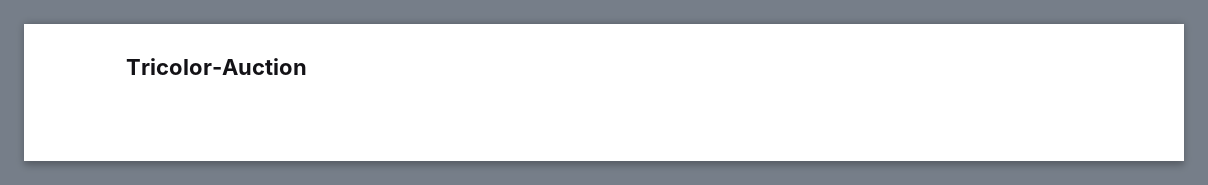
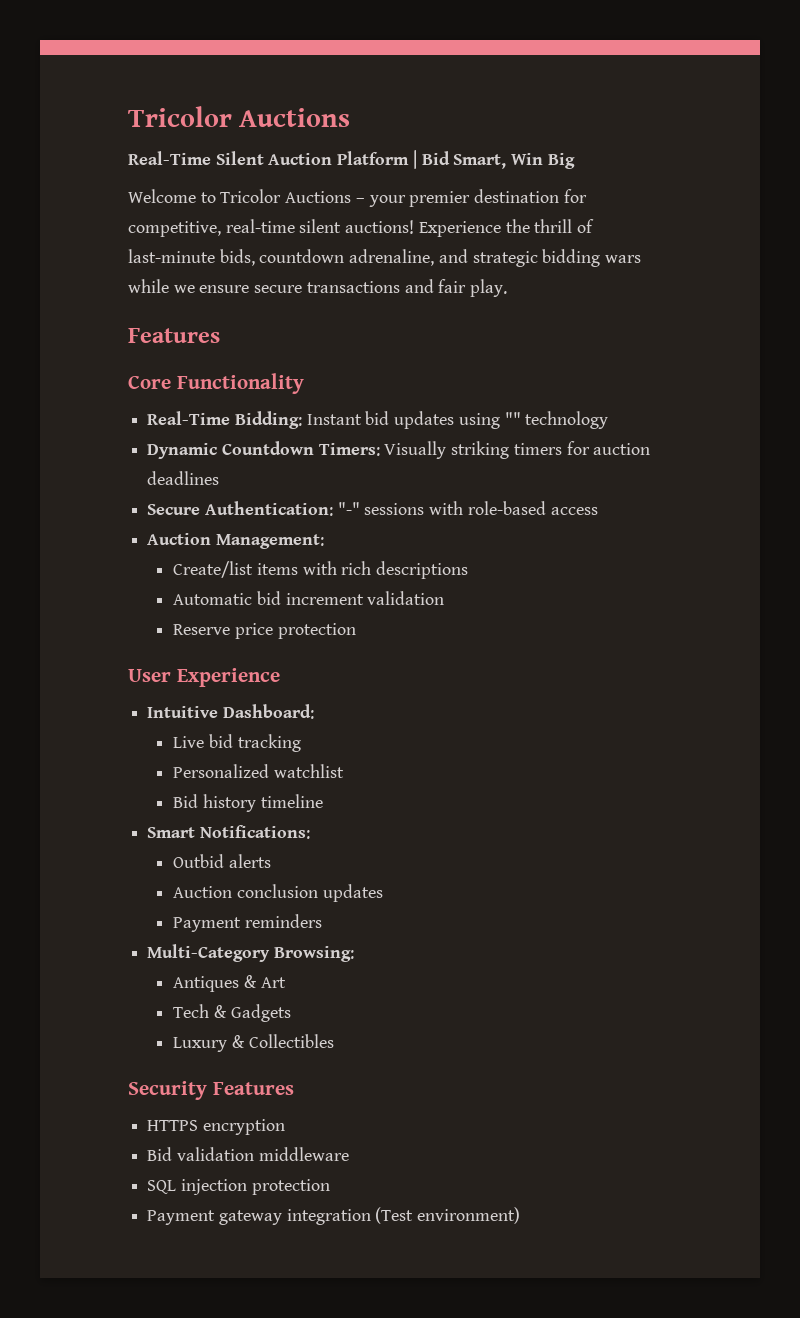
[126,58,307,75] Tricolor-Auction -> [128,106,351,127] [128,150,575,169] [128,189,587,207] [128,219,595,237] [128,249,642,267] [128,279,508,297] [128,328,220,343] [128,373,304,394] [147,411,609,429] [147,441,651,459] [147,471,220,485] [147,501,598,516] [147,533,324,549] [173,561,469,579] [173,591,445,605] [173,623,356,639] [128,668,280,687] [147,704,314,719] [173,734,301,752] [173,764,344,778] [173,794,323,812] [147,825,310,839] [173,854,271,868] [173,884,383,902] [173,914,322,932] [147,944,354,962] [173,975,286,992] [173,1004,291,1022] [173,1034,334,1052] [128,1081,294,1100] [147,1119,285,1135] [147,1147,349,1161] [147,1179,330,1195] [147,1207,521,1225] Tricolor Auctions // Real-Time Silent Auction Platform | Bid Smart, Win Big // Welcome to Tricolor Auctions – your premier destination for competitive, real-time silent auctions! Experience the thrill of last-minute bids, countdown adrenaline, and strategic bidding wars while we ensure secure transactions and fair play. // Features // Core Functionality // Real-Time Bidding: Instant bid updates using "" technology // Dynamic Countdown Timers: Visually striking timers for auction deadlines // Secure Authentication: "-" sessions with role-based access // Auction Management: // Create/list items with rich descriptions // Automatic bid increment validation // Reserve price protection // User Experience // Intuitive Dashboard: // Live bid tracking // Personalized watchlist // Bid history timeline // Smart Notifications: // Outbid alerts // Auction conclusion updates // Payment reminders // Multi-Category Browsing: // Antiques & Art // Tech & Gadgets // Luxury & Collectibles // Security Features // HTTPS encryption // Bid validation middleware // SQL injection protection // Payment gateway integration (Test environment)

